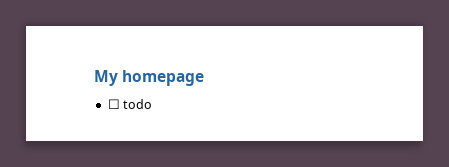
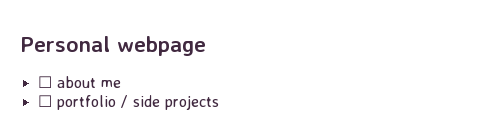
[94,70,205,86] [107,99,153,109] My homepage // ☐ todo -> [20,36,206,56] [37,76,121,88] [37,95,219,110] Personal webpage // ☐ about me // ☐ portfolio / side projects

